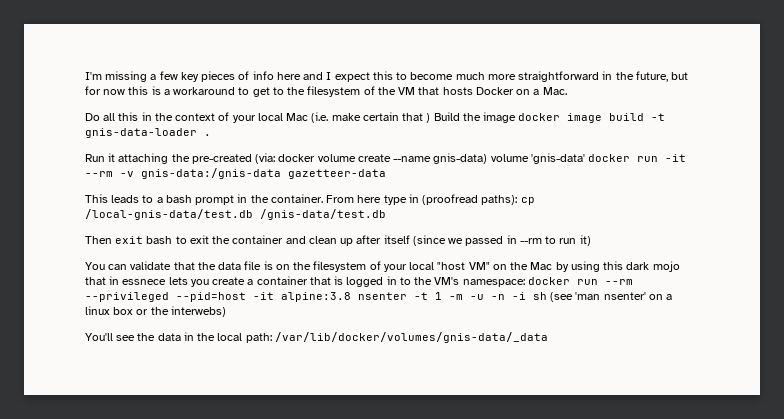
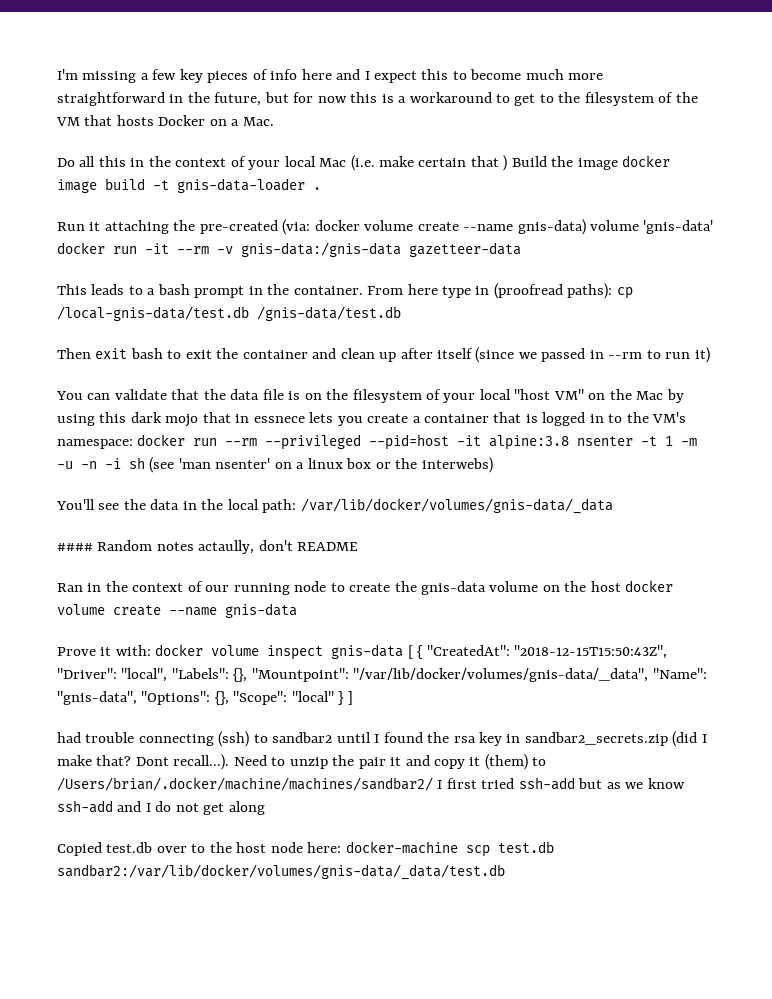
(548, 337) none -> [57,540,359,554] [57,580,674,595] [57,603,297,618] [57,644,668,660] [57,668,707,682] [57,691,353,705] [57,731,707,747] [57,754,547,770] [57,777,685,791] [57,800,265,815] [57,841,554,857] [57,864,505,880] // #### Random notes actaully, don't README // Ran in the context of our running node to create the gnis-data volume on the host docker volume create --name gnis-data // Prove it with: docker volume inspect gnis-data [ { "CreatedAt": "2018-12-15T15:50:43Z", "Driver": "local", "Labels": {}, "Mountpoint": "/var/lib/docker/volumes/gnis-data/_data", "Name": "gnis-data", "Options": {}, "Scope": "local" } ] // had trouble connecting (ssh) to sandbar2 until I found the rsa key in sandbar2_secrets.zip (did I make that? Dont recall...). Need to unzip the pair it and copy it (them) to /Users/brian/.docker/machine/machines/sandbar2/ I first tried ssh-add but as we know ssh-add and I do not get along // Copied test.db over to the host node here: docker-machine scp test.db sandbar2:/var/lib/docker/volumes/gnis-data/_data/test.db

